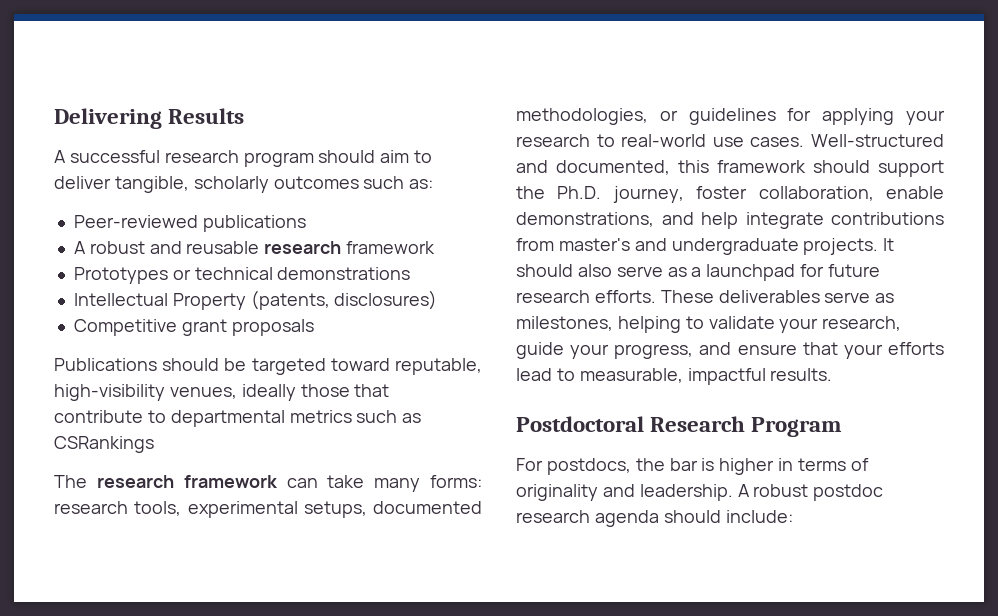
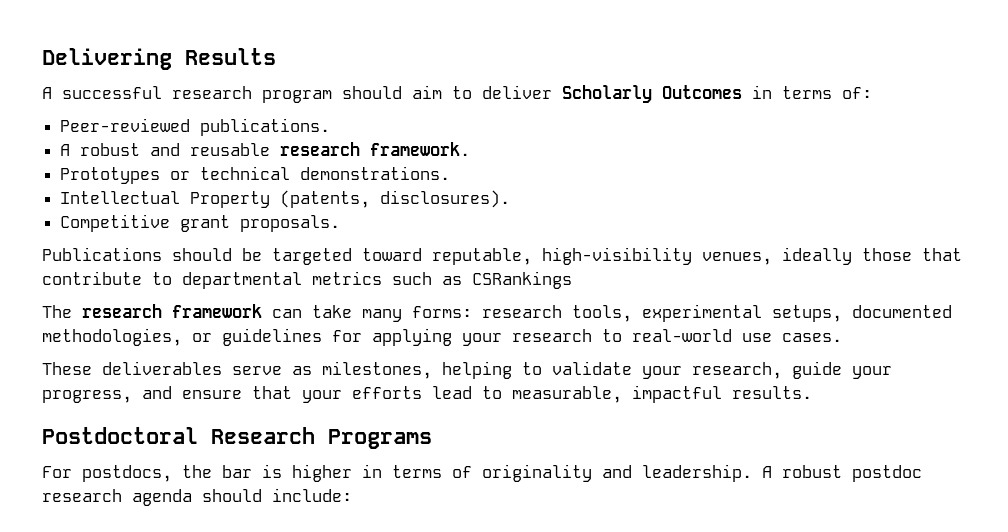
[114,176,434,193] tangible, scholarly outcomes such as: -> [562,85,872,103] Scholarly Outcomes in terms of:
[202,215,306,232] publications -> [200,118,331,136] publications.
[346,241,436,254] framework -> [370,142,471,156] framework.
[277,267,411,280] demonstrations -> [300,166,451,180] demonstrations.
[334,290,438,310] disclosures) -> [380,190,511,208] disclosures).
[231,319,314,336] proposals -> [240,215,341,232] proposals.
[811,134,944,147] [516,160,944,177] [516,186,944,203] [516,212,944,229] [516,238,895,255] [516,264,881,281] [516,290,656,303] Well-structured and documented, this framework should support the Ph.D. journey, foster collaboration, enable demonstrations, and help integrate contributions from master's and undergraduate projects. It should also serve as a launchpad for future research efforts. -> (842, 337) //
[751,417,843,437] Program -> [328,429,432,449] Programs

